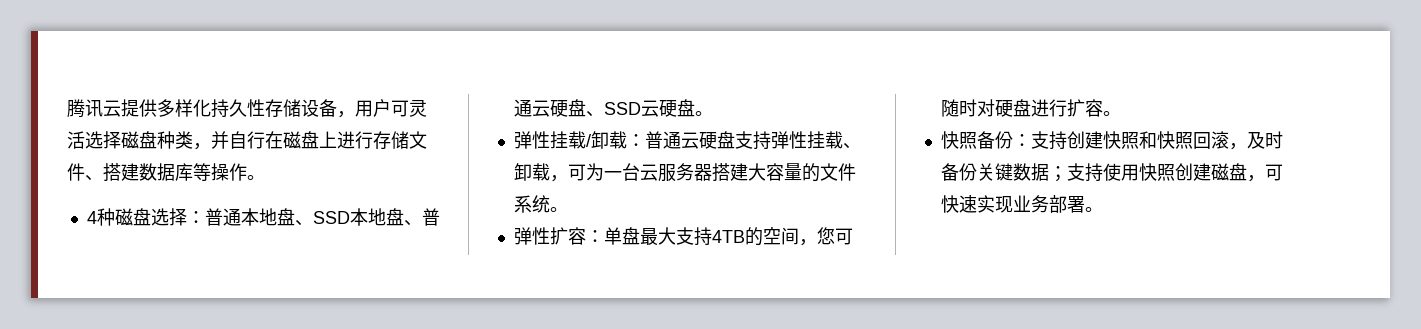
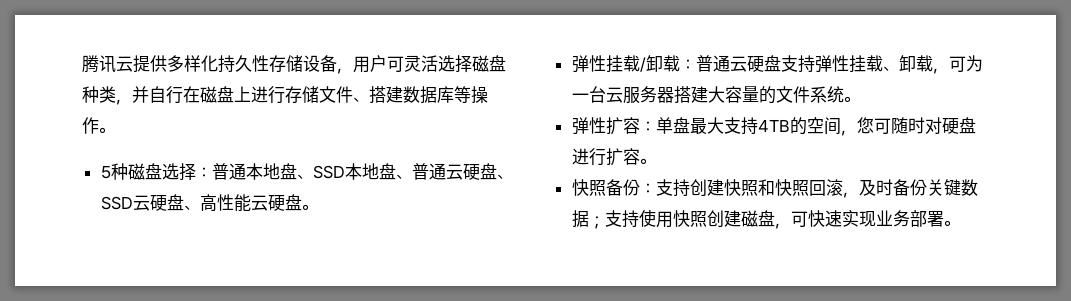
[86,211,97,224] 4 -> [100,165,111,179] 5
(695, 108) none -> [183,194,302,212] 、高性能云硬盘

